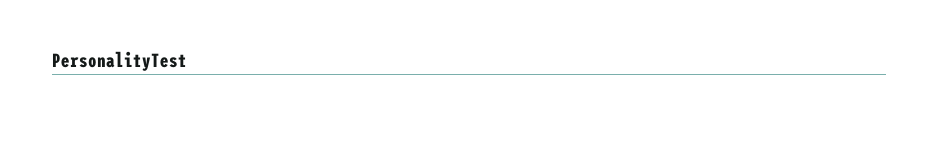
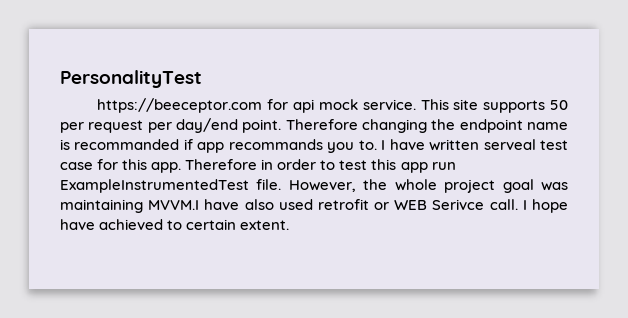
(187, 61) none -> [97,98,568,113] [60,118,568,133] [60,139,568,153] [60,159,456,173] [60,179,569,193] [60,199,568,213] [60,219,290,230] // https://beeceptor.com for api mock service. This site supports 50 per request per day/end point. Therefore changing the endpoint name is recommanded if app recommands you to. I have written serveal test case for this app. Therefore in order to test this app run ExampleInstrumentedTest file. However, the whole project goal was maintaining MVVM.I have also used retrofit or WEB Serivce call. I hope have achieved to certain extent.

